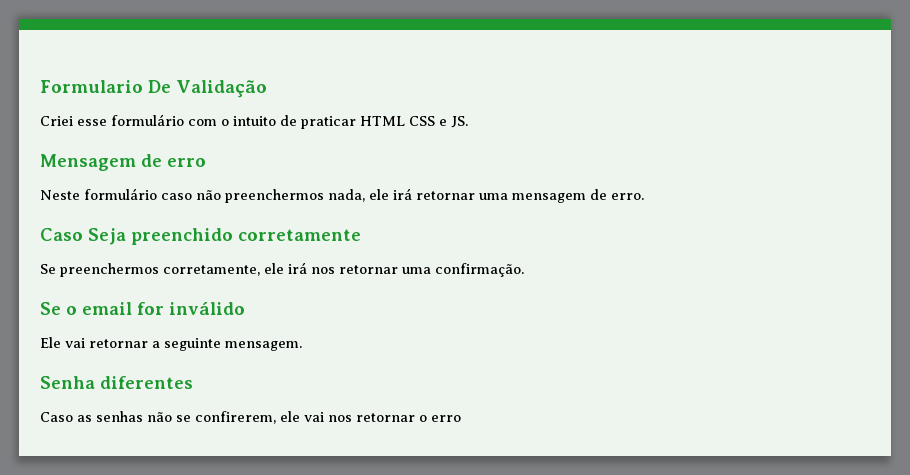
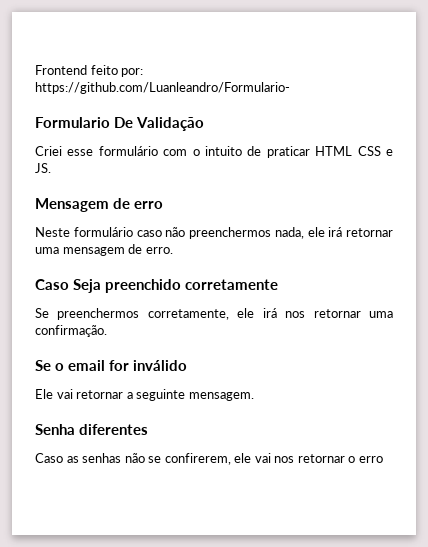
(40, 86) none -> [35,65,144,77] [35,82,290,94] Frontend feito por: https://github.com/Luanleandro/Formulario- //

